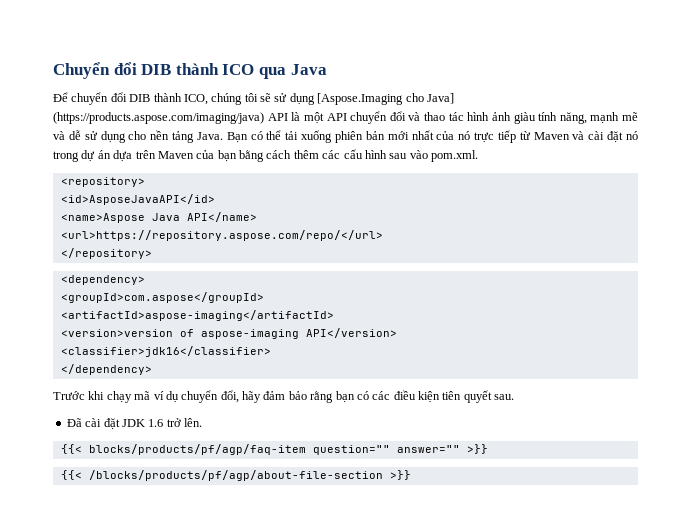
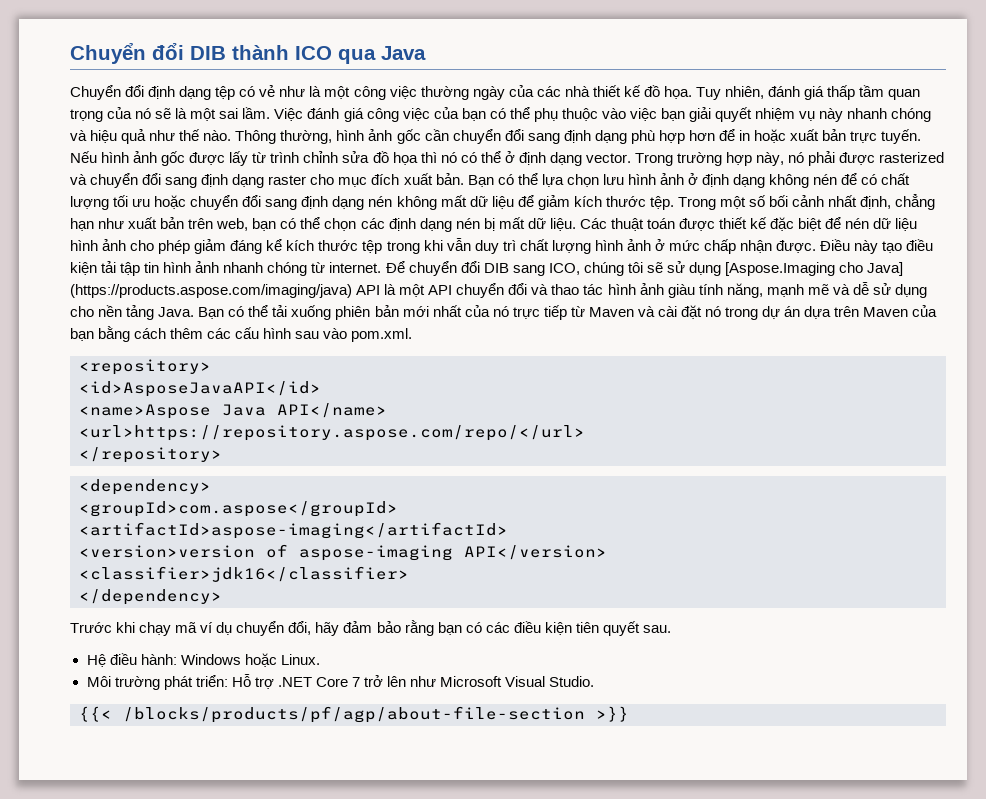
(327, 69) none -> [70,85,921,100] [70,107,932,122] [70,129,922,144] [70,151,945,166] [70,173,911,188] [70,194,936,210] [70,217,918,232] [70,238,934,254] [70,261,382,276] Chuyển đổi định dạng tệp có vẻ như là một công việc thường ngày của các nhà thiết kế đồ họa. Tuy nhiên, đánh giá thấp tầm quan trọng của nó sẽ là một sai lầm. Việc đánh giá công việc của bạn có thể phụ thuộc vào việc bạn giải quyết nhiệm vụ này nhanh chóng và hiệu quả như thế nào. Thông thường, hình ảnh gốc cần chuyển đổi sang định dạng phù hợp hơn để in hoặc xuất bản trực tuyến. Nếu hình ảnh gốc được lấy từ trình chỉnh sửa đồ họa thì nó có thể ở định dạng vector. Trong trường hợp này, nó phải được rasterized và chuyển đổi sang định dạng raster cho mục đích xuất bản. Bạn có thể lựa chọn lưu hình ảnh ở định dạng không nén để có chất lượng tối ưu hoặc chuyển đổi sang định dạng nén không mất dữ liệu để giảm kích thước tệp. Trong một số bối cảnh nhất định, chẳng hạn như xuất bản trên web, bạn có thể chọn các định dạng nén bị mất dữ liệu. Các thuật toán được thiết kế đặc biệt để nén dữ liệu hình ảnh cho phép giảm đáng kể kích thước tệp trong khi vẫn duy trì chất lượng hình ảnh ở mức chấp nhận được. Điều này tạo điều kiện tải tập tin hình ảnh nhanh chóng từ internet.
[153,93,182,102] thành -> [512,265,545,276] sang
[66,418,202,430] [60,444,488,455] Đã cài đặt JDK 1.6 trở lên. // {{< blocks/products/pf/agp/faq-item question="" answer="" >}} -> [86,653,320,667] [86,674,595,690] Hệ điều hành: Windows hoặc Linux. // Môi trường phát triển: Hỗ trợ .NET Core 7 trở lên như Microsoft Visual Studio.

